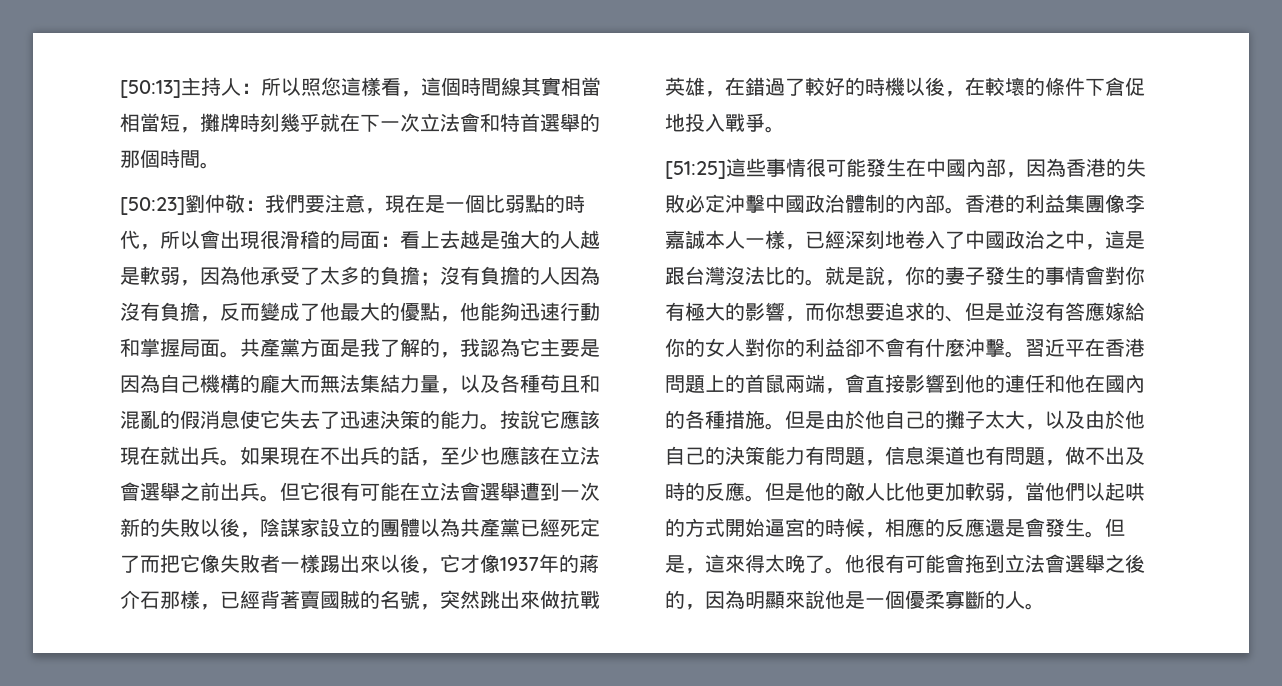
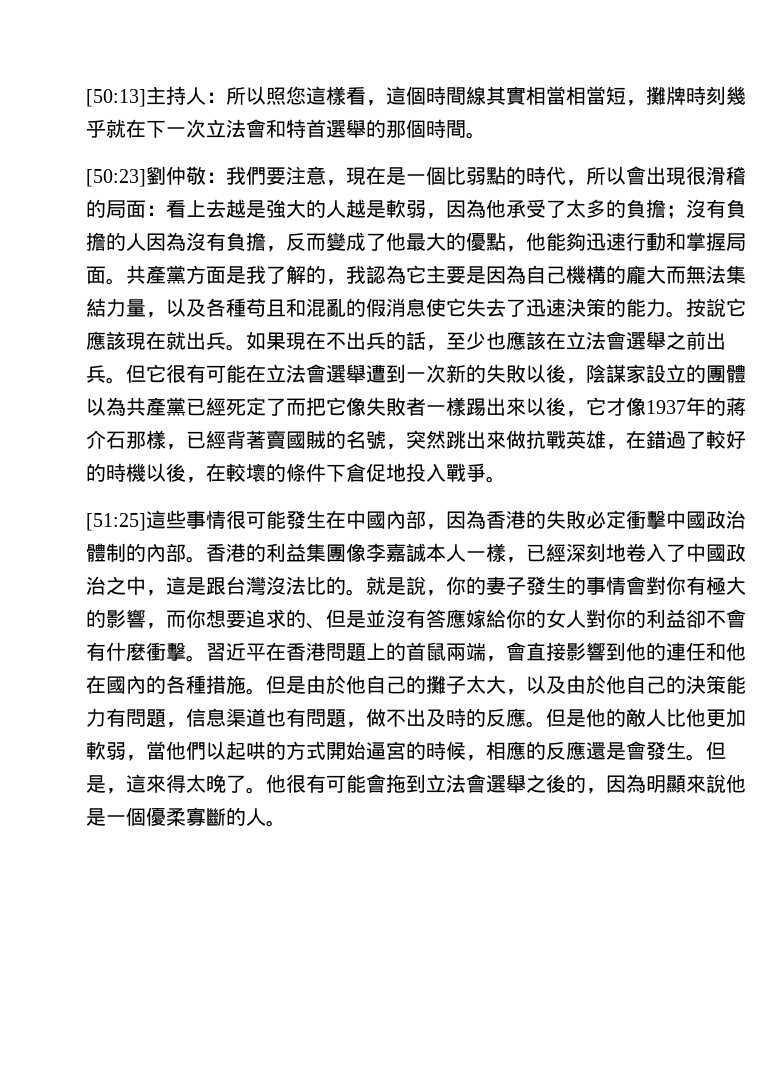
[725,194,745,213] 沖 -> [626,510,646,529] 衝
[965,338,985,357] 沖 -> [146,642,166,661] 衝

